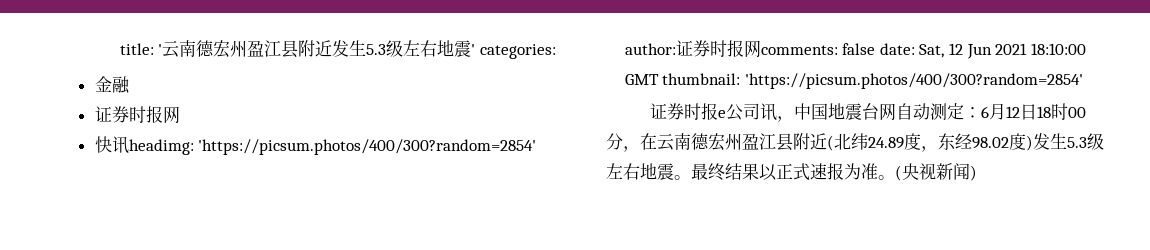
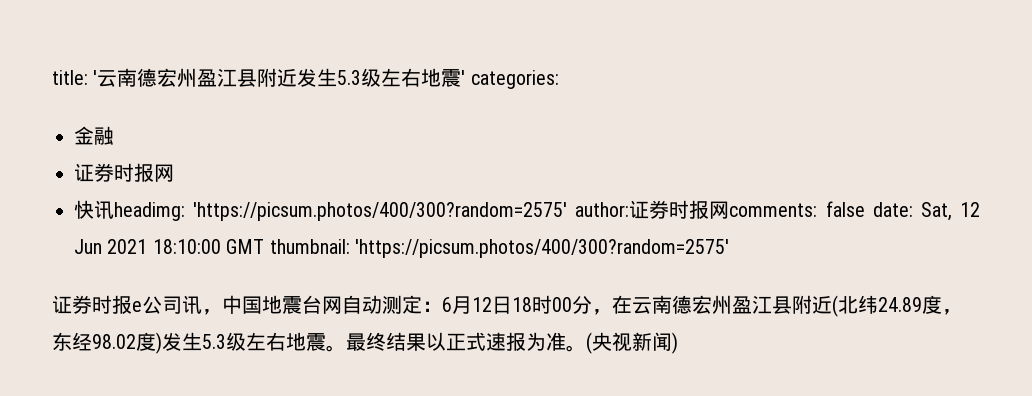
[198,139,537,155] 'https://picsum.photos/400/300?random=2854' -> [193,202,568,221] 'https://picsum.photos/400/300?random=2575'
[744,73,1083,89] 'https://picsum.photos/400/300?random=2854' -> [355,239,729,258] 'https://picsum.photos/400/300?random=2575'

